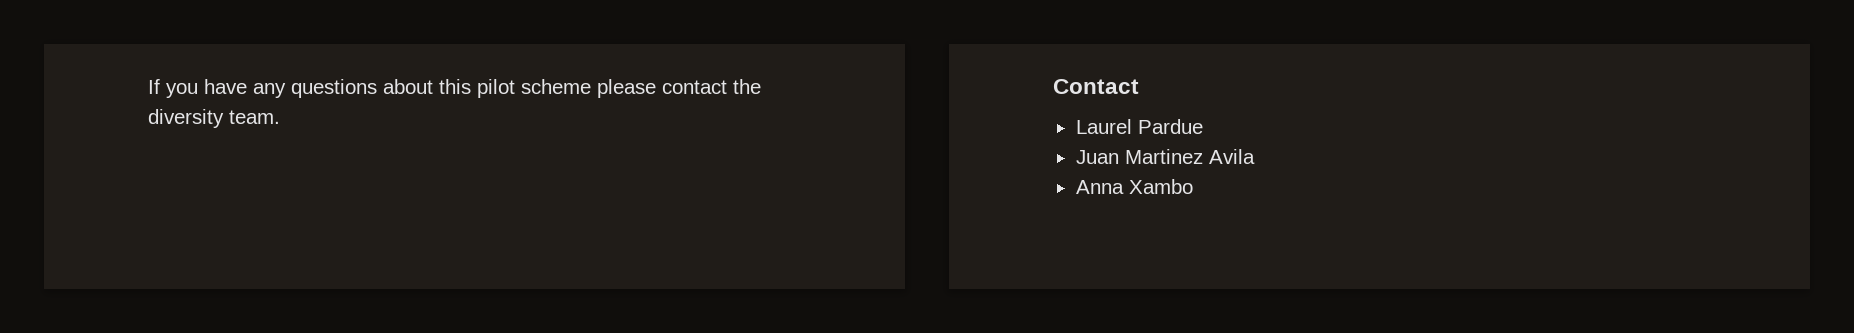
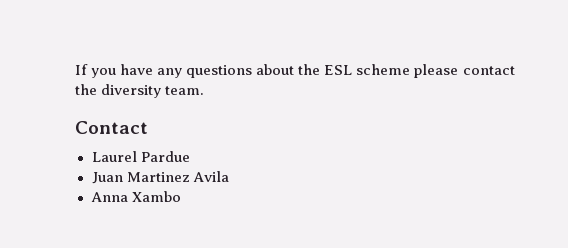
[439,79,515,98] this pilot -> [298,64,353,75] the ESL

